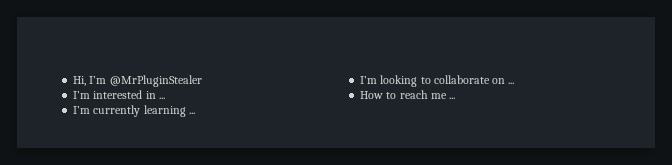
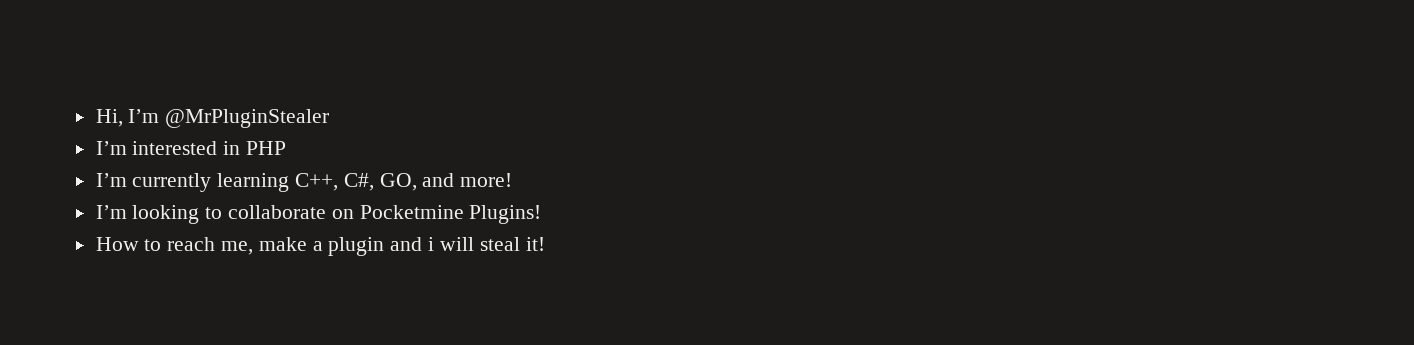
[158,97,165,99] ... -> [246,141,287,155] PHP
[188,112,195,114] ... -> [295,173,513,191] C++, C#, GO, and more!
[508,82,515,84] ... -> [359,205,542,224] Pocketmine Plugins!
[430,93,456,99] me ... -> [221,237,545,256] me, make a plugin and i will steal it!

